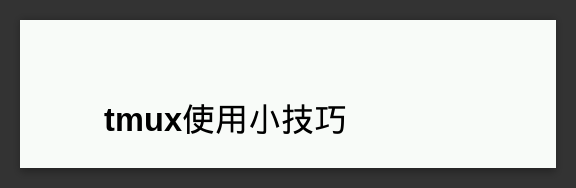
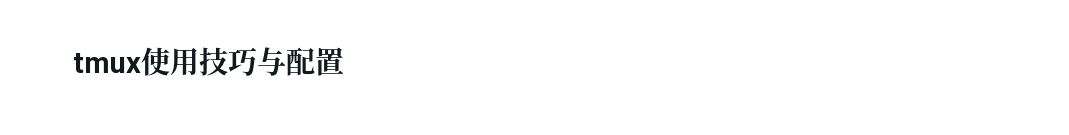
[248,104,347,135] 小技巧 -> [199,47,344,76] 技巧与配置

